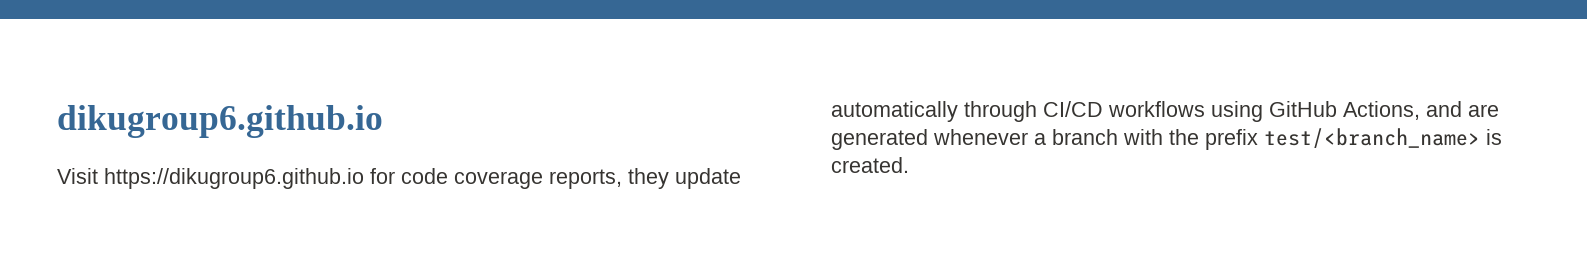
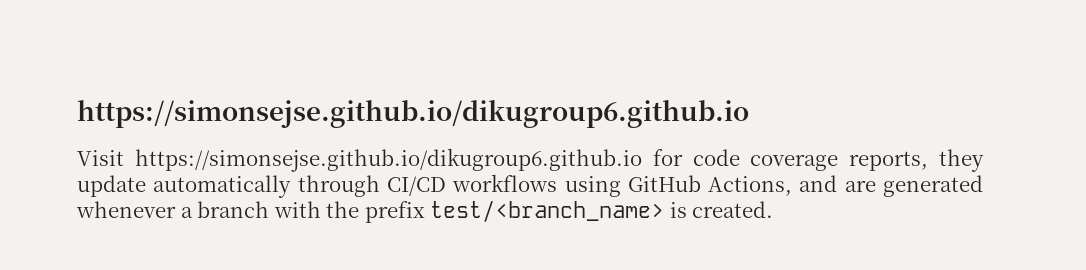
[57,105,383,138] dikugroup6.github.io -> [77,100,749,128] https://simonsejse.github.io/dikugroup6.github.io
[104,168,364,189] https://dikugroup6.github.io -> [134,148,642,172] https://simonsejse.github.io/dikugroup6.github.io

